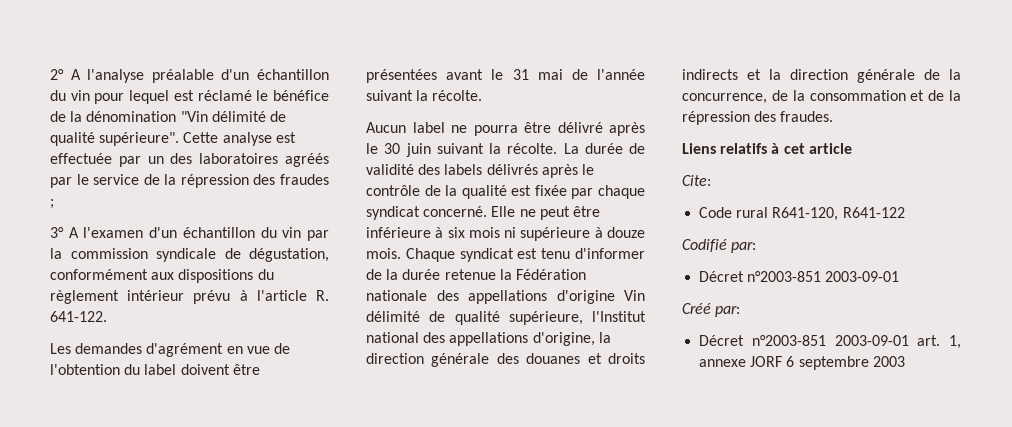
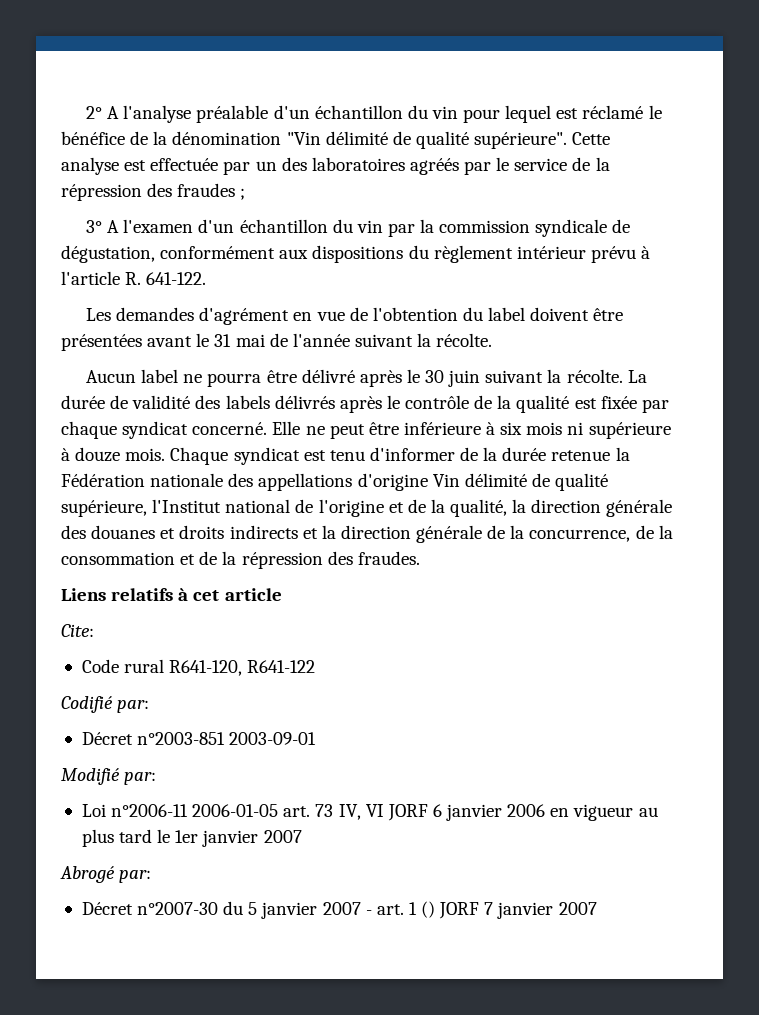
[423,332,595,346] des appellations d'origine, -> [295,499,508,517] de l'origine et de la qualité,
[682,303,741,317] [699,335,961,349] [699,356,905,370] Créé par: // Décret n°2003-851 2003-09-01 art. 1, annexe JORF 6 septembre 2003 -> [61,768,157,785] [81,804,658,821] [81,829,302,847] [60,866,152,883] [81,901,597,919] Modifié par: // Loi n°2006-11 2006-01-05 art. 73 IV, VI JORF 6 janvier 2006 en vigueur au plus tard le 1er janvier 2007 // Abrogé par: // Décret n°2007-30 du 5 janvier 2007 - art. 1 () JORF 7 janvier 2007

